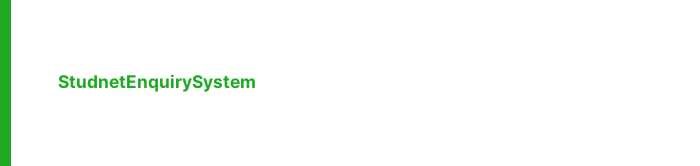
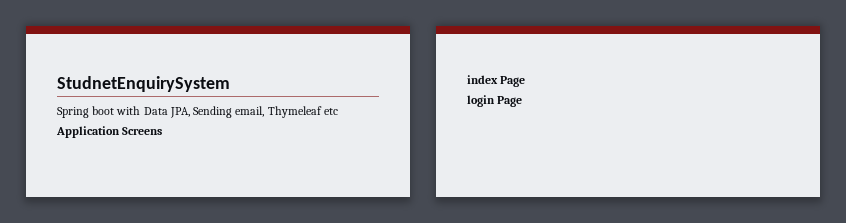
(256, 83) none -> [57,106,338,118] [56,126,163,138] [467,75,526,87] [467,95,523,107] // Spring boot with Data JPA, Sending email, Thymeleaf etc // Application Screens // index Page // login Page

